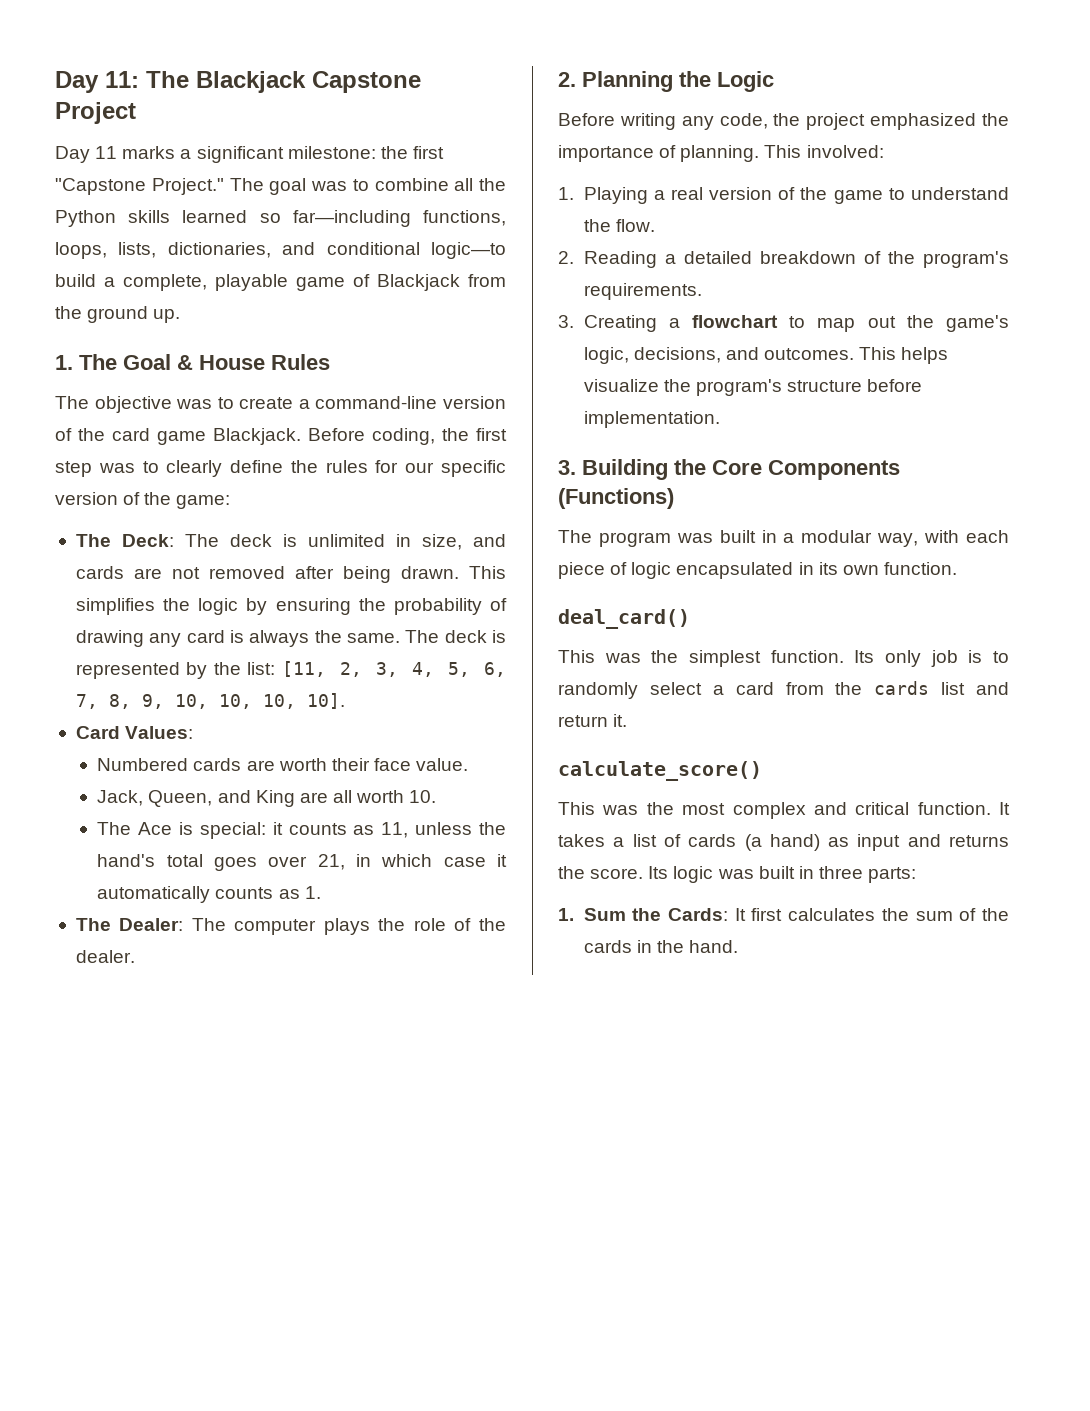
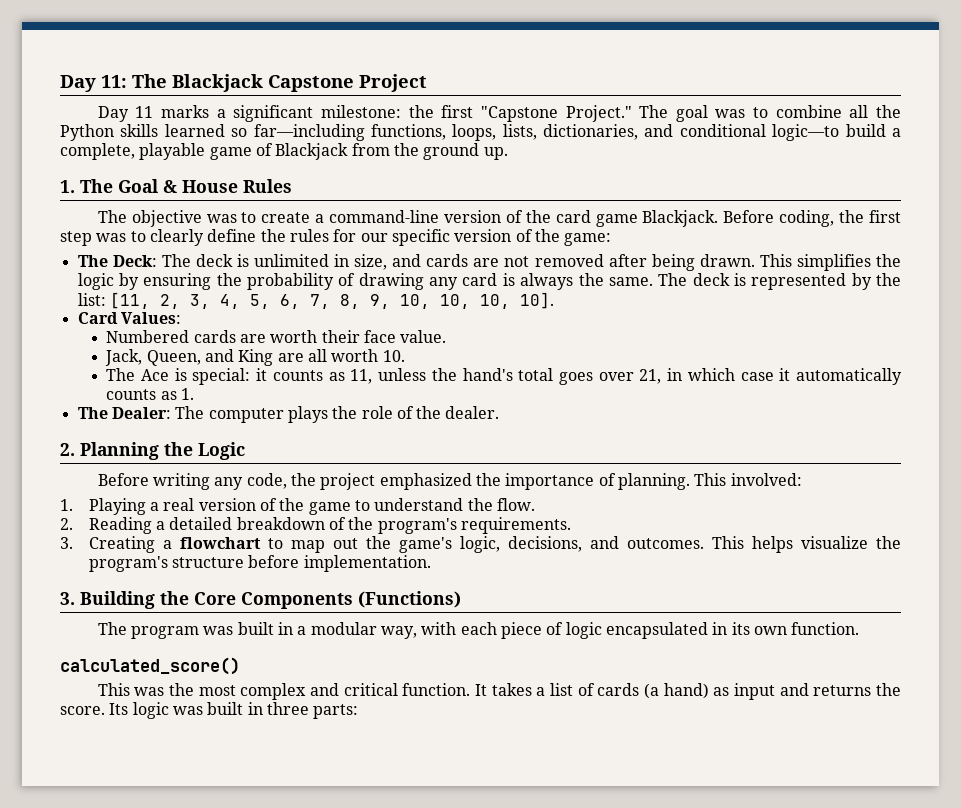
[558,609,690,629] [558,650,1009,667] [558,681,1009,699] [558,714,628,727] [558,761,762,781] deal_card() // This was the simplest function. Its only job is to randomly select a card from the cards list and return it. // calculate_score() -> [60,657,240,675] calculated_score()
[558,908,1009,921] [583,940,738,953] // 1. Sum the Cards: It first calculates the sum of the cards in the hand. -> (359, 711) none

